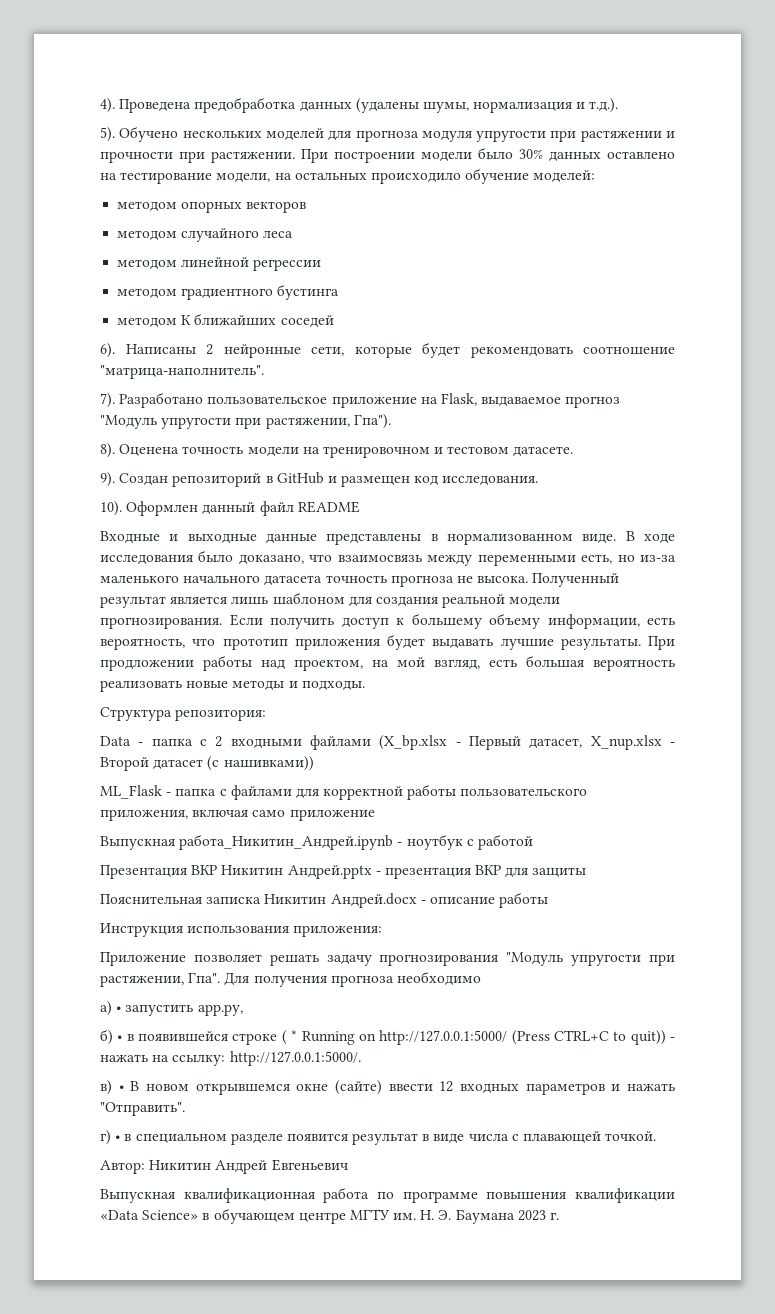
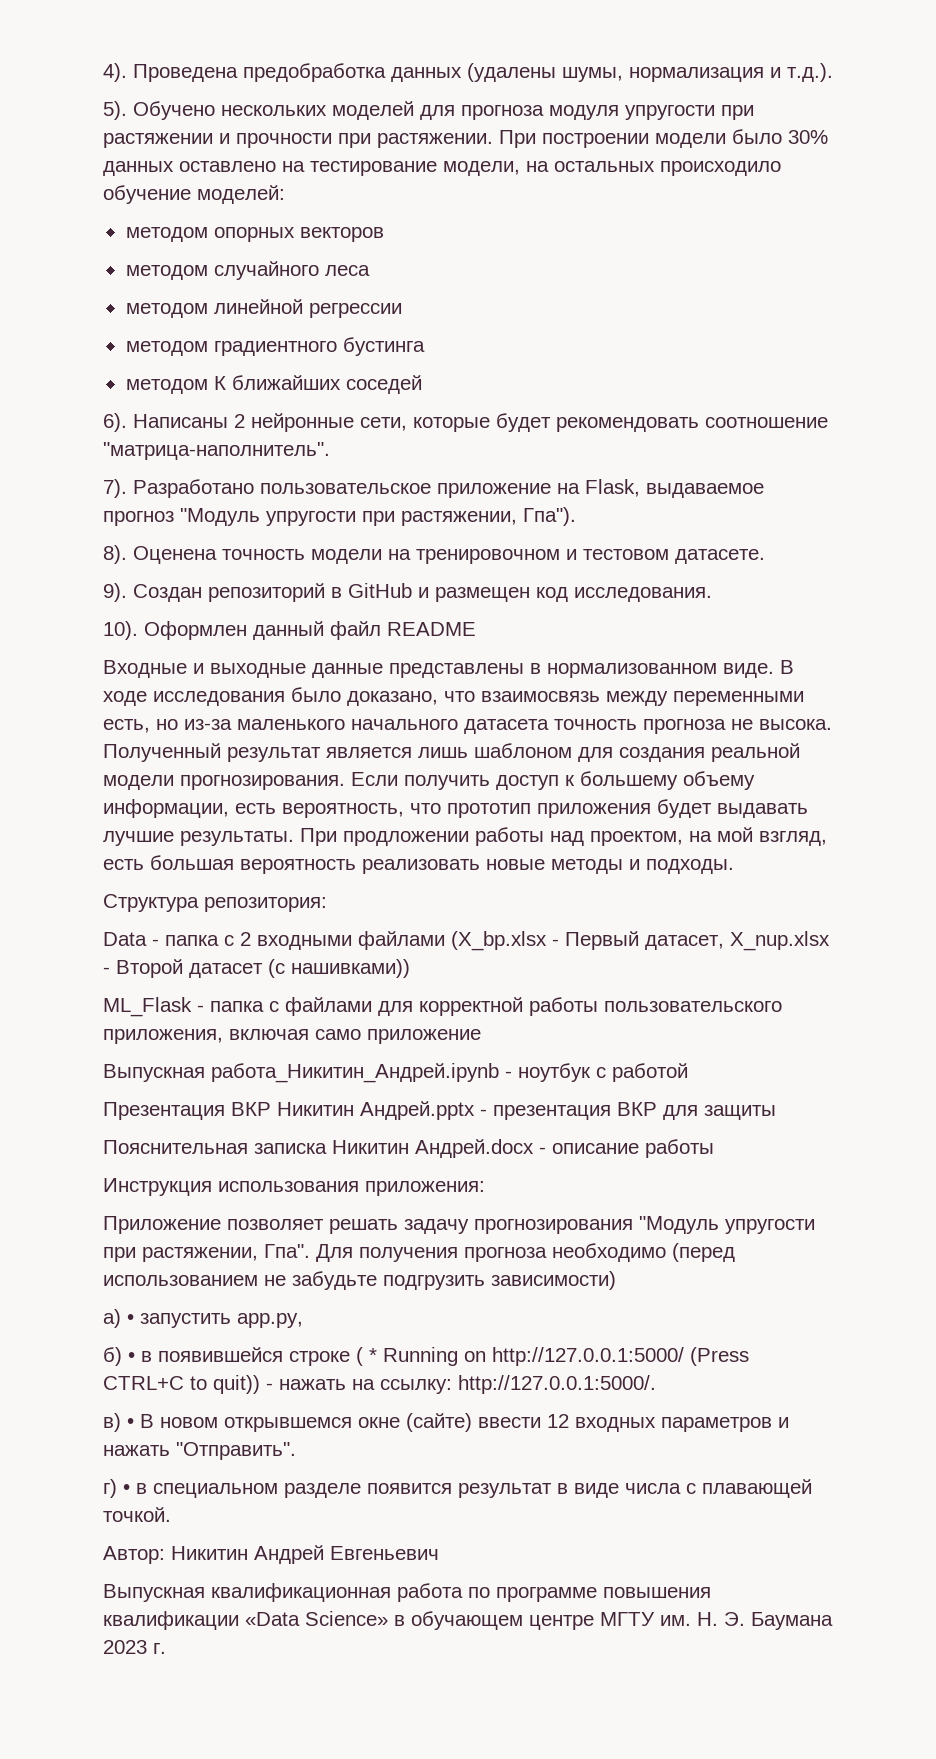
(481, 978) none -> [672,1243,735,1262] [103,1271,616,1290] (перед использованием не забудьте подгрузить зависимости)

